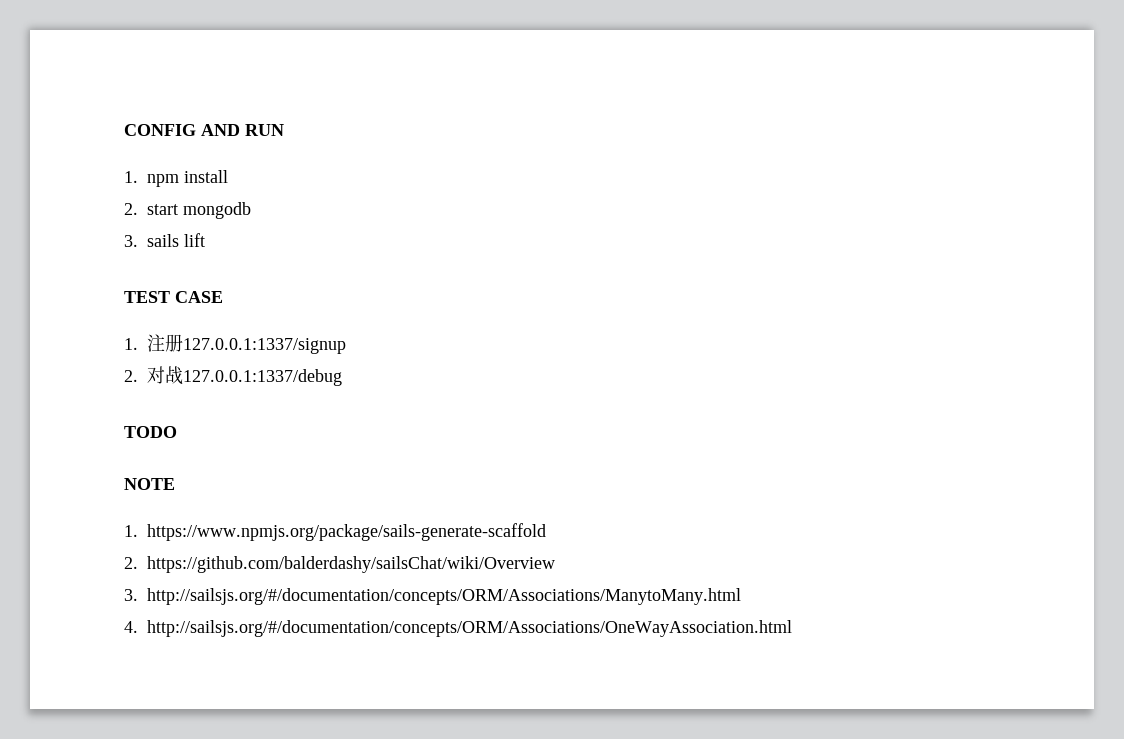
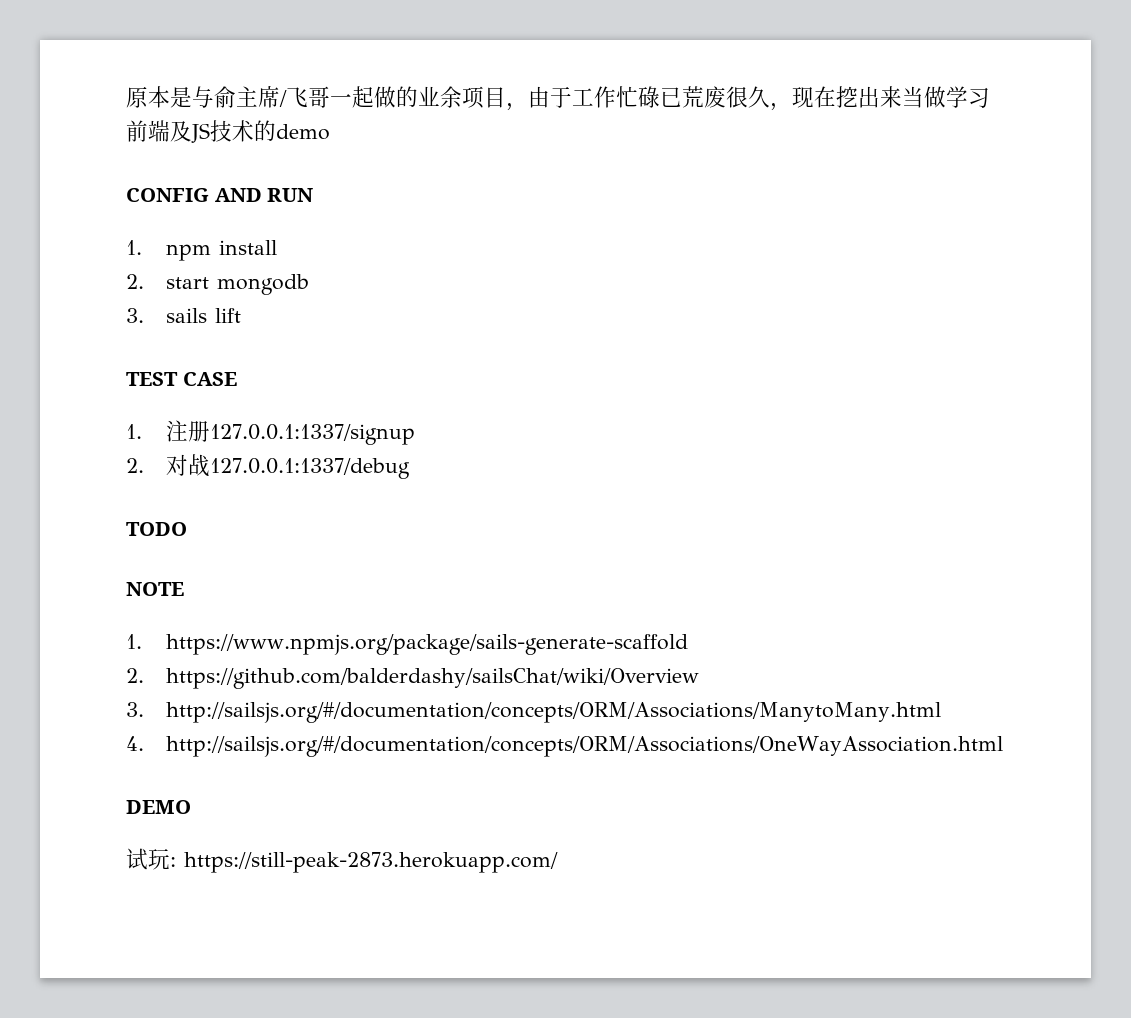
(124, 130) none -> [126,86,990,111] [126,120,330,143] 原本是与俞主席/飞哥一起做的业余项目，由于工作忙碌已荒废很久，现在挖出来当做学习前端及JS技术的demo //
(792, 628) none -> [126,800,191,814] [126,848,558,873] // DEMO // 试玩: https://still-peak-2873.herokuapp.com/

